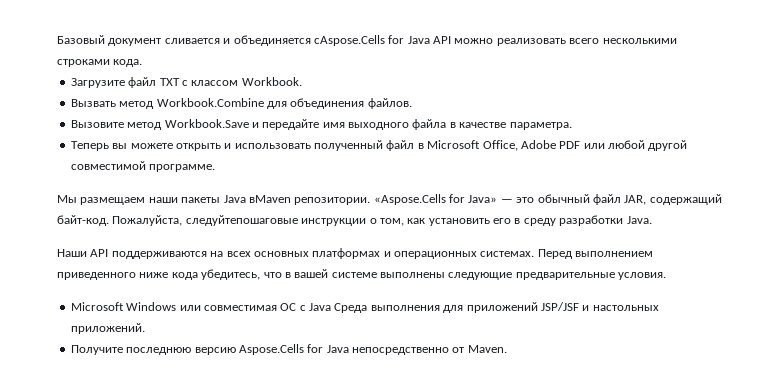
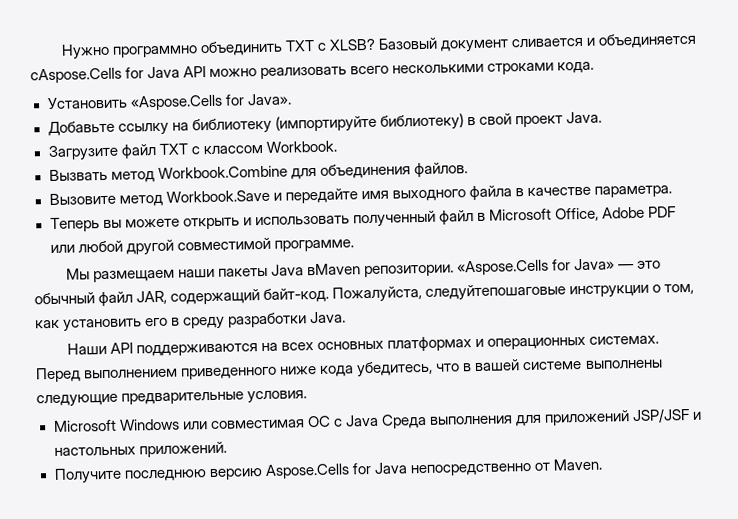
(57, 39) none -> [60,38,377,60] Нужно программно объединить TXT с XLSB?
(143, 63) none -> [46,93,292,111] [47,111,602,137] // Установить «Aspose.Cells for Java». // Добавьте ссылку на библиотеку (импортируйте библиотеку) в свой проект Java.

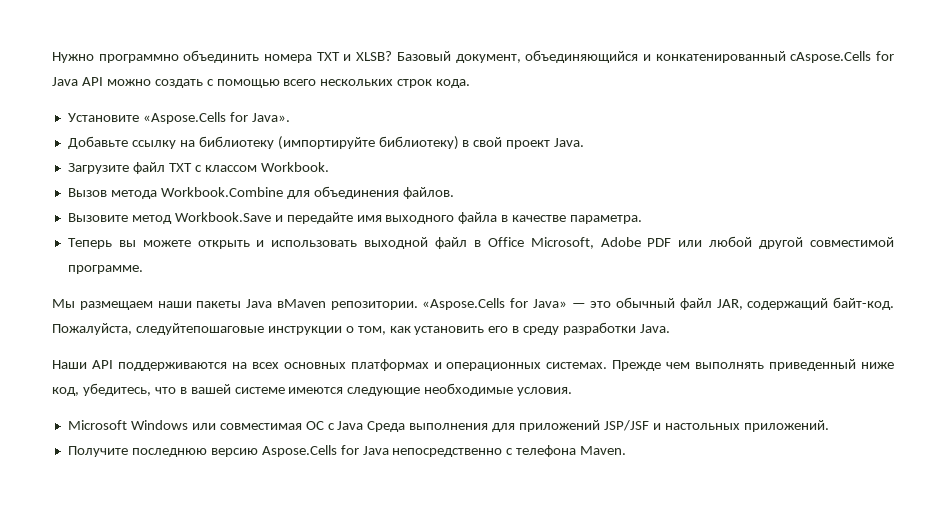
[285,32,698,53] TXT с XLSB? Базовый документ сливается и объединяется -> [264,50,786,63] номера TXT и XLSB? Базовый документ, объединяющийся и конкатенированный
[260,62,555,80] реализовать всего несколькими строками -> [154,79,433,88] создать с помощью всего нескольких строк
[46,96,128,110] Установить -> [67,113,139,122] Установите
[48,168,155,183] Вызвать метод -> [67,188,157,199] Вызов метода
[352,210,436,228] полученный -> [364,237,429,249] выходной
[488,207,599,222] Microsoft Office, -> [487,237,594,249] Office Microsoft,
[35,365,355,383] Перед выполнением приведенного ниже кода -> [612,359,895,371] [52,387,79,396] Прежде чем выполнять приведенный ниже код,
[584,359,663,369] [36,391,245,408] выполнены следующие предварительные -> [288,383,514,396] имеются следующие необходимые
[533,462,551,471] от -> [506,445,577,457] с телефона

